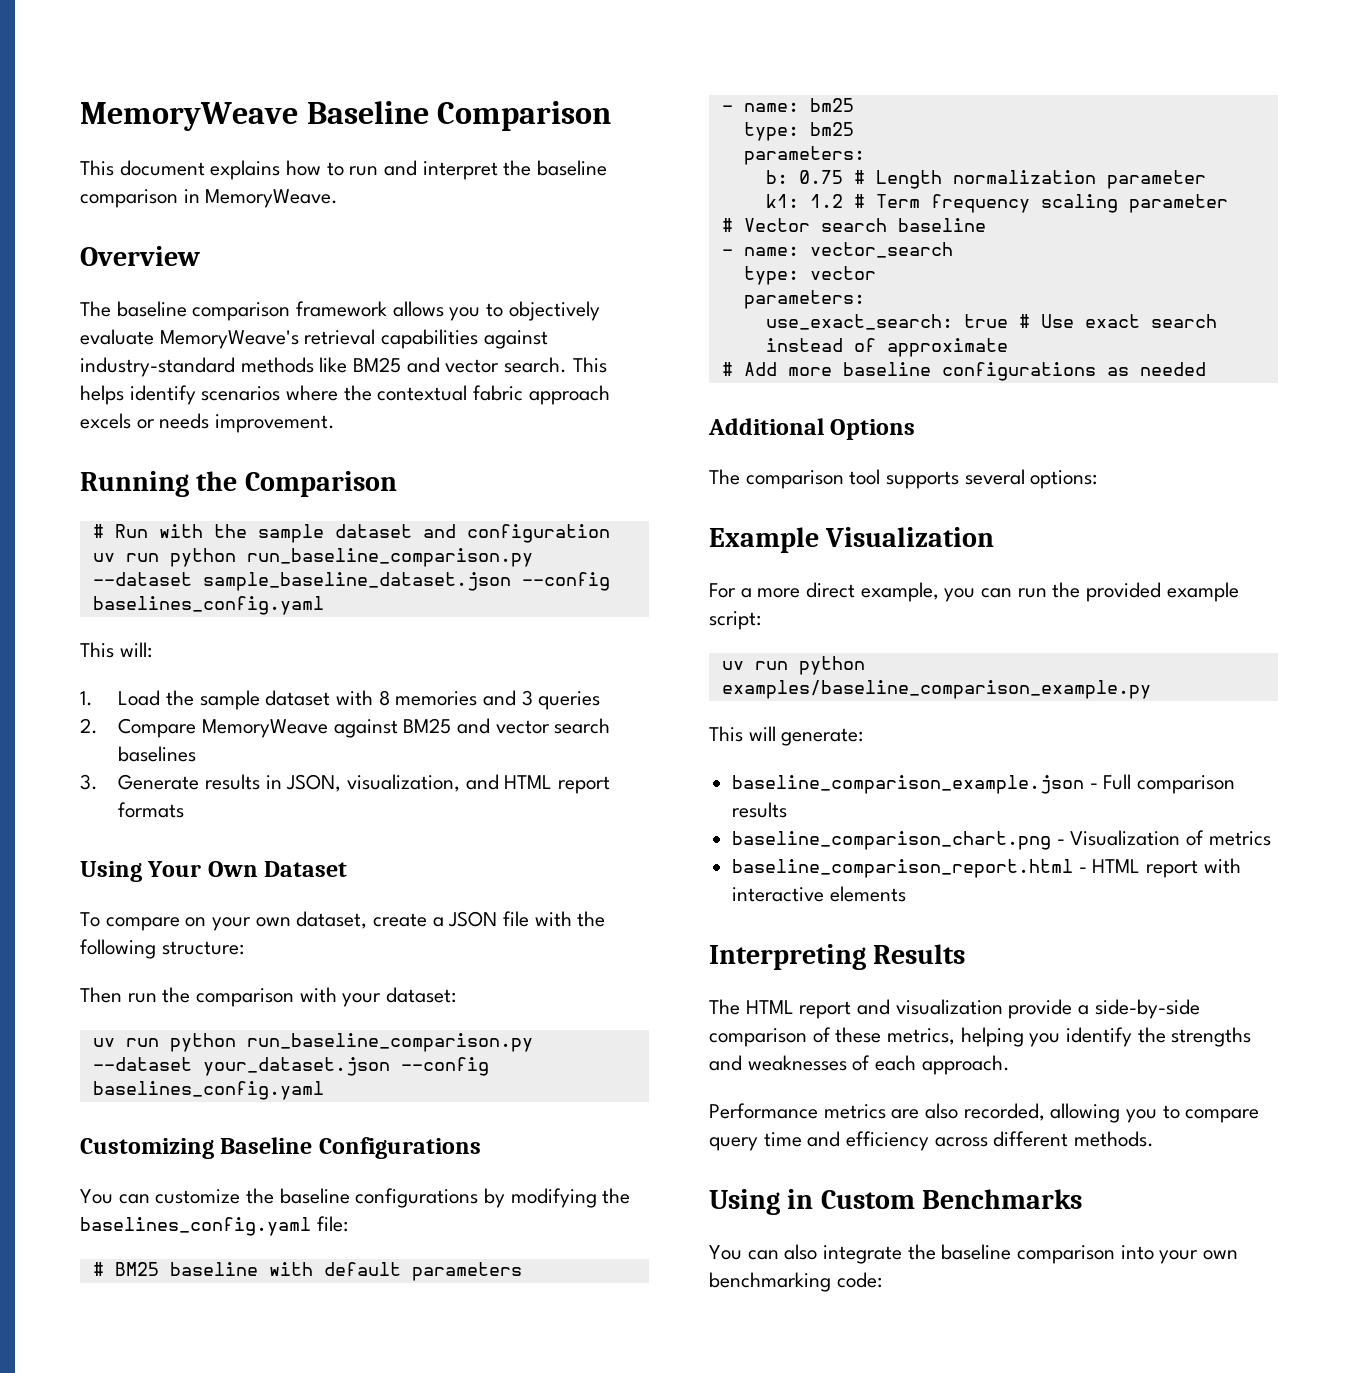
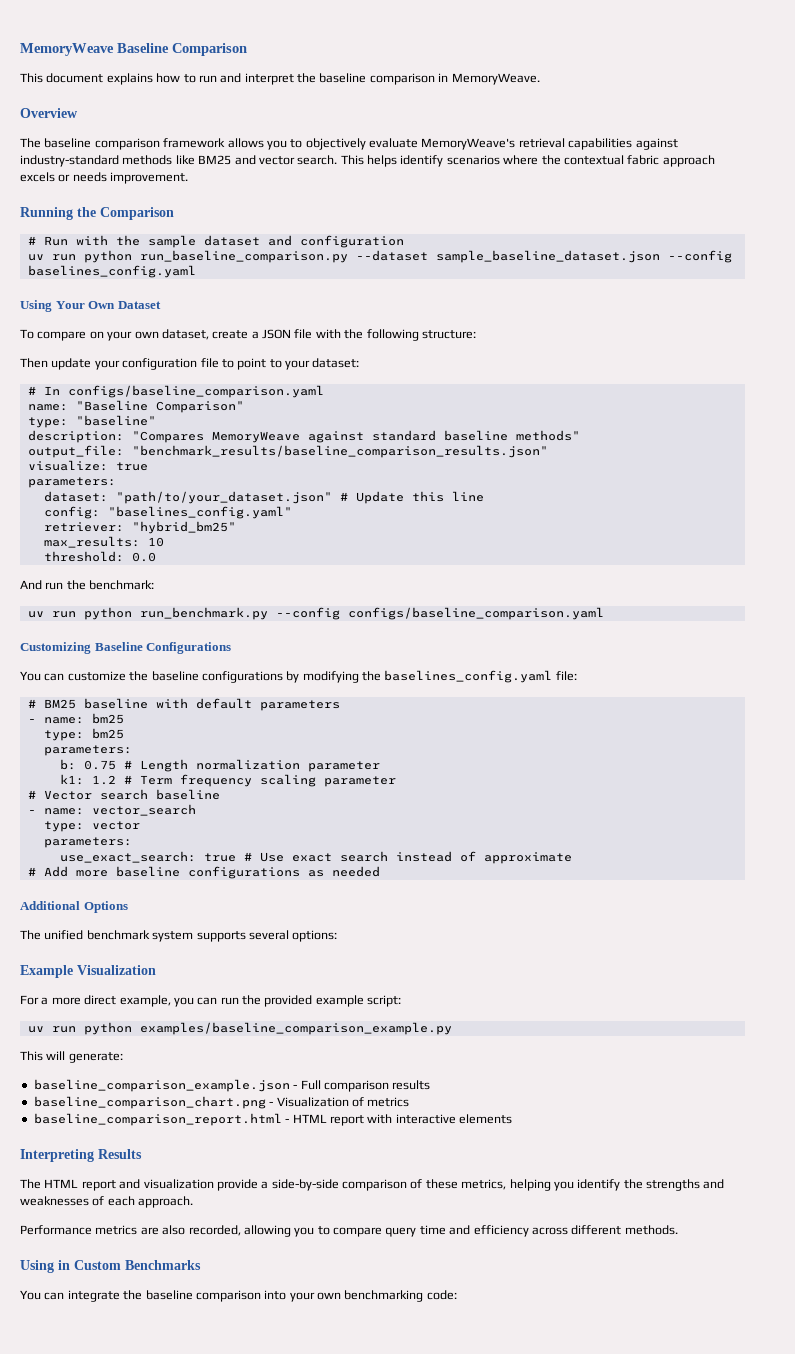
[80,642,152,658] [80,690,601,710] [80,718,611,738] [118,746,197,762] [80,774,610,794] [118,802,185,818] // This will: // 1. Load the sample dataset with 8 memories and 3 queries // 2. Compare MemoryWeave against BM25 and vector search baselines // 3. Generate results in JSON, visualization, and HTML report formats -> (196, 271) none
[127,987,457,1007] [92,1033,533,1052] [92,1057,489,1076] [92,1081,324,1100] run the comparison with your dataset: // uv run python run_baseline_comparison.py --dataset your_dataset.json --config baselines_config.yaml -> [51,358,360,370] [27,385,324,398] [27,400,244,413] [27,415,156,428] [27,430,580,443] [27,445,548,458] [27,460,148,471] [27,477,116,488] [43,491,484,504] [43,506,292,519] [43,521,236,534] [43,536,164,548] [43,551,156,562] [20,580,155,590] [27,607,604,620] update your configuration file to point to your dataset: // # In configs/baseline_comparison.yaml // name: "Baseline Comparison" // type: "baseline" // description: "Compares MemoryWeave against standard baseline methods" // output_file: "benchmark_results/baseline_comparison_results.json" // visualize: true // parameters: // dataset: "path/to/your_dataset.json" # Update this line // config: "baselines_config.yaml" // retriever: "hybrid_bm25" // max_results: 10 // threshold: 0.0 // And run the benchmark: // uv run python run_benchmark.py --config configs/baseline_comparison.yaml
[745,469,881,489] comparison tool -> [44,930,194,942] unified benchmark system
[784,1244,818,1260] also -> (65, 1296) none

